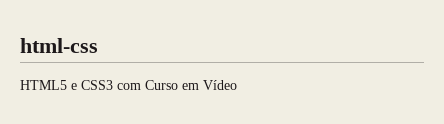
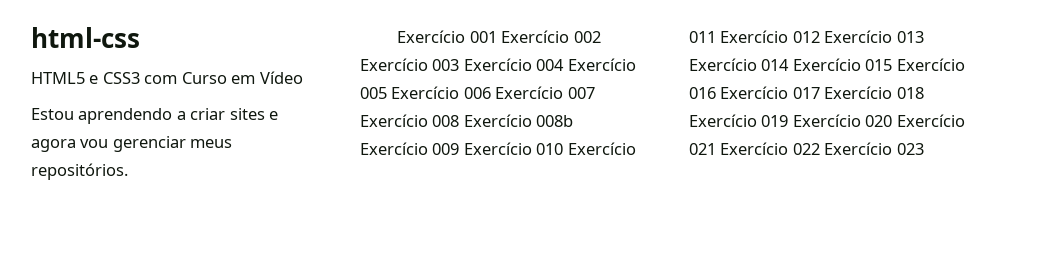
(237, 85) none -> [31,108,279,124] [31,136,233,152] [31,163,128,180] [397,30,601,43] [360,58,636,71] [360,86,595,99] [360,114,574,127] [360,142,636,155] [689,30,924,43] [689,58,965,71] [689,86,924,99] [689,114,965,127] [689,142,924,155] // Estou aprendendo a criar sites e agora vou gerenciar meus repositórios. // Exercício 001 Exercício 002 Exercício 003 Exercício 004 Exercício 005 Exercício 006 Exercício 007 Exercício 008 Exercício 008b Exercício 009 Exercício 010 Exercício 011 Exercício 012 Exercício 013 Exercício 014 Exercício 015 Exercício 016 Exercício 017 Exercício 018 Exercício 019 Exercício 020 Exercício 021 Exercício 022 Exercício 023

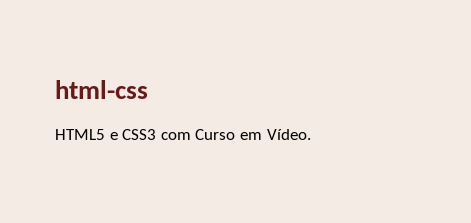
[259,71,303,84] [31,108,279,124] [31,136,233,152] [31,163,128,180] [397,30,601,43] [360,58,636,71] [360,86,595,99] [360,114,574,127] [360,142,636,155] [689,30,924,43] [689,58,965,71] [689,86,924,99] [689,114,965,127] [689,142,924,155] Vídeo // Estou aprendendo a criar sites e agora vou gerenciar meus repositórios. // Exercício 001 Exercício 002 Exercício 003 Exercício 004 Exercício 005 Exercício 006 Exercício 007 Exercício 008 Exercício 008b Exercício 009 Exercício 010 Exercício 011 Exercício 012 Exercício 013 Exercício 014 Exercício 015 Exercício 016 Exercício 017 Exercício 018 Exercício 019 Exercício 020 Exercício 021 Exercício 022 Exercício 023 -> [266,129,311,140] Vídeo.

